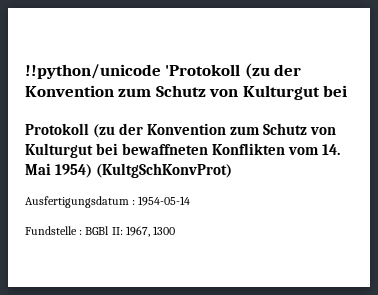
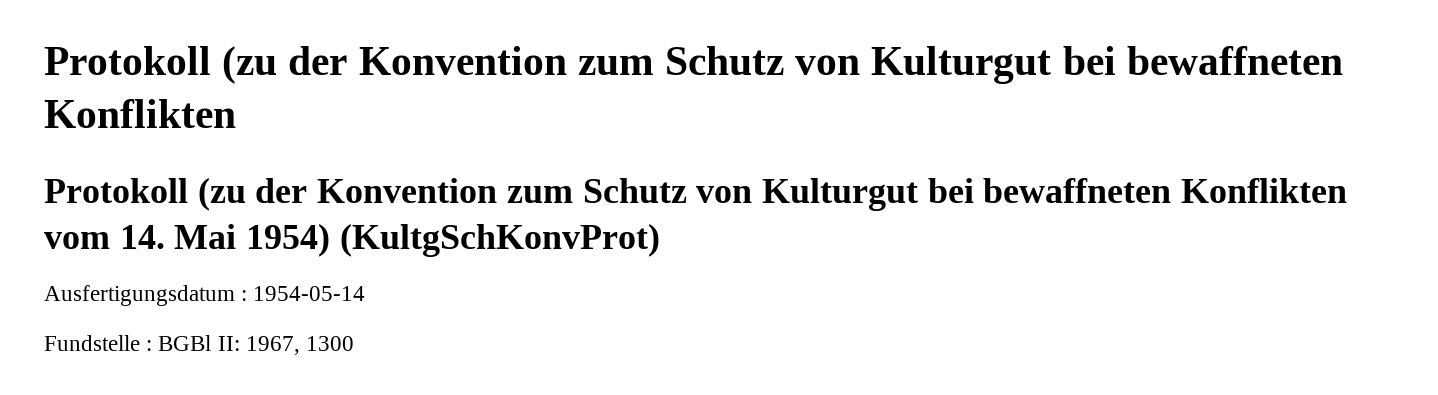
[25,63,302,79] [25,85,348,100] !!python/unicode 'Protokoll (zu der Konvention zum Schutz von Kulturgut bei -> [44,46,1343,84] [44,99,236,128] Protokoll (zu der Konvention zum Schutz von Kulturgut bei bewaffneten Konflikten

